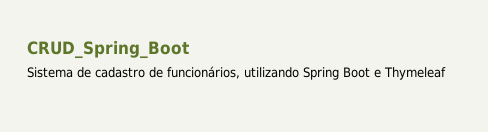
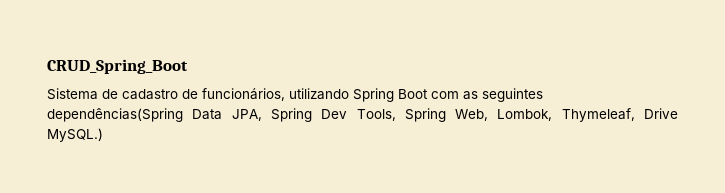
[374,67,446,80] e Thymeleaf -> [431,88,543,102] [47,108,678,122] [47,128,103,142] com as seguintes dependências(Spring Data JPA, Spring Dev Tools, Spring Web, Lombok, Thymeleaf, Drive MySQL.)

